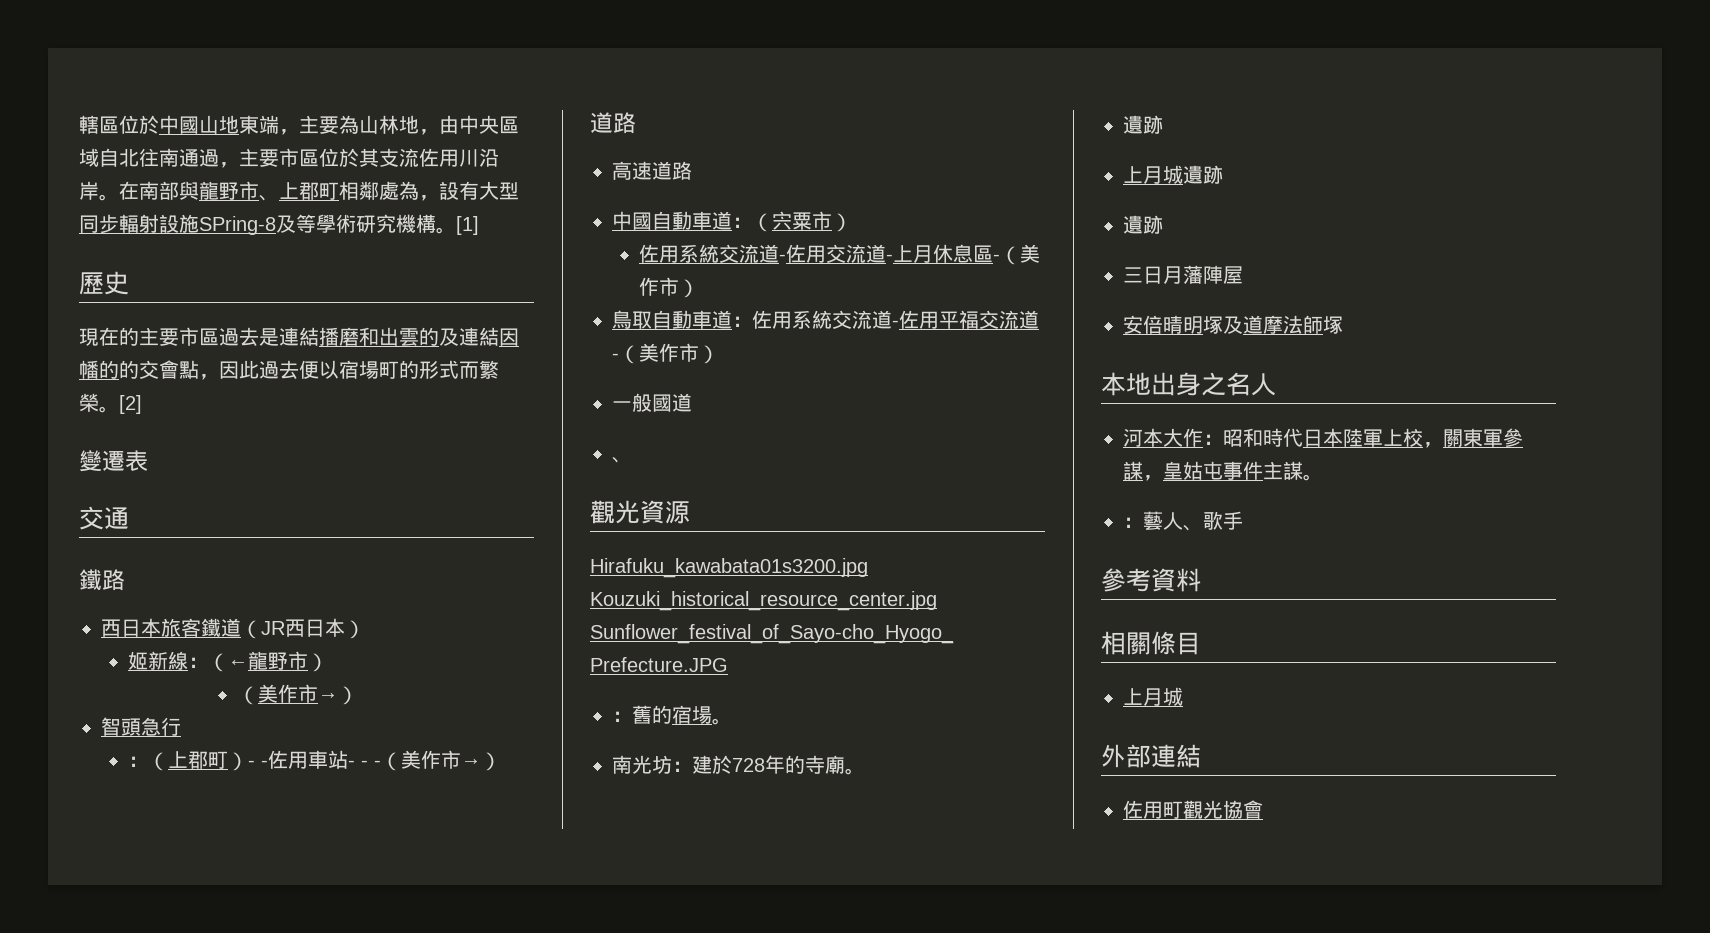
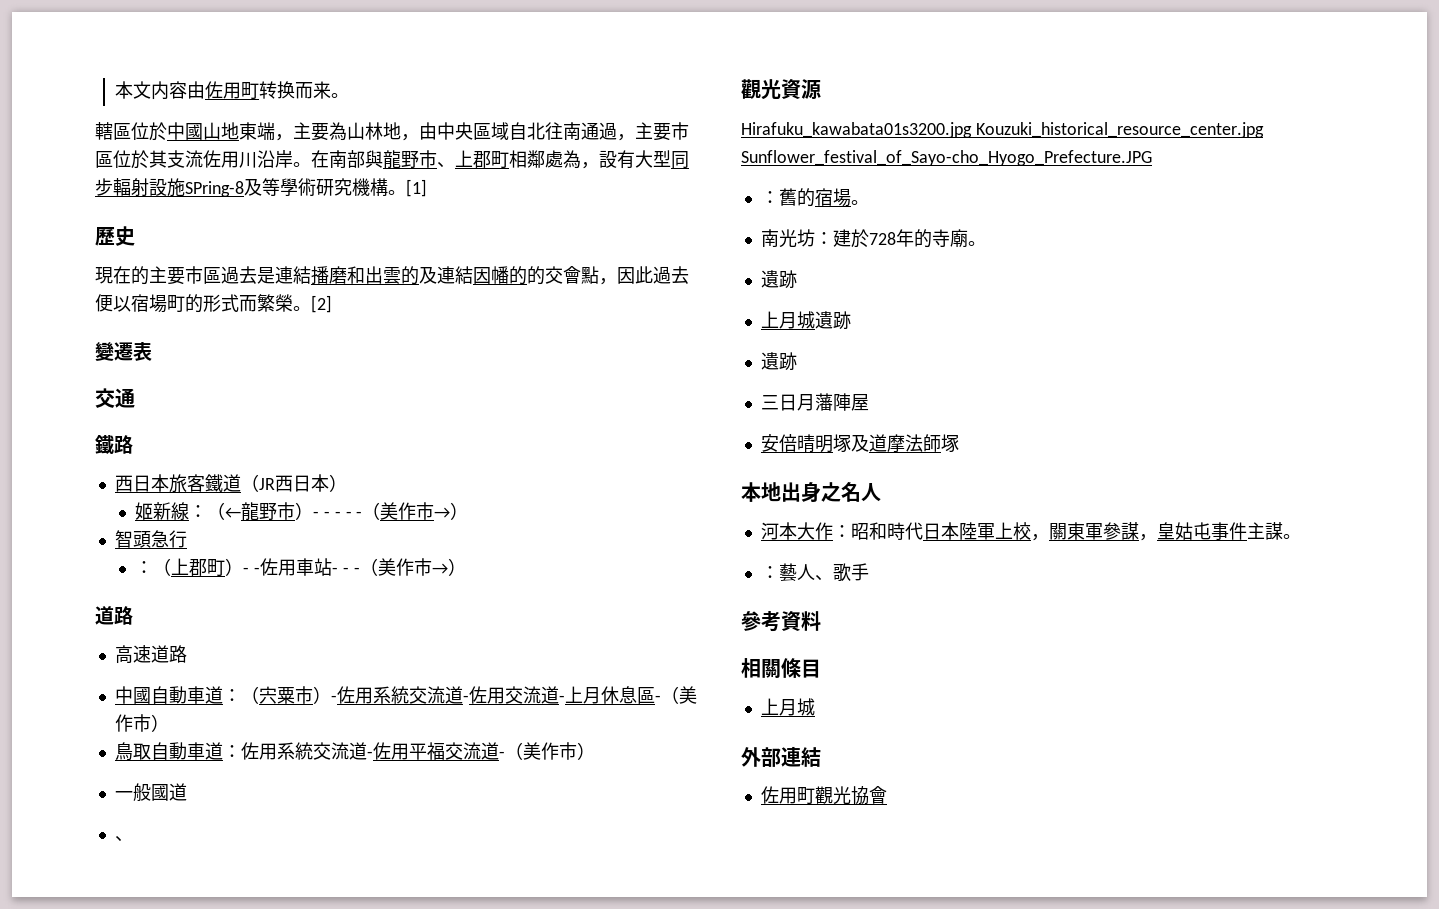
(79, 124) none -> [115,81,350,100] 本文内容由佐用町转换而来。 //
(329, 662) // -> [313,511,363,518] - - - - -
(852, 222) // -> [330,695,337,702] -

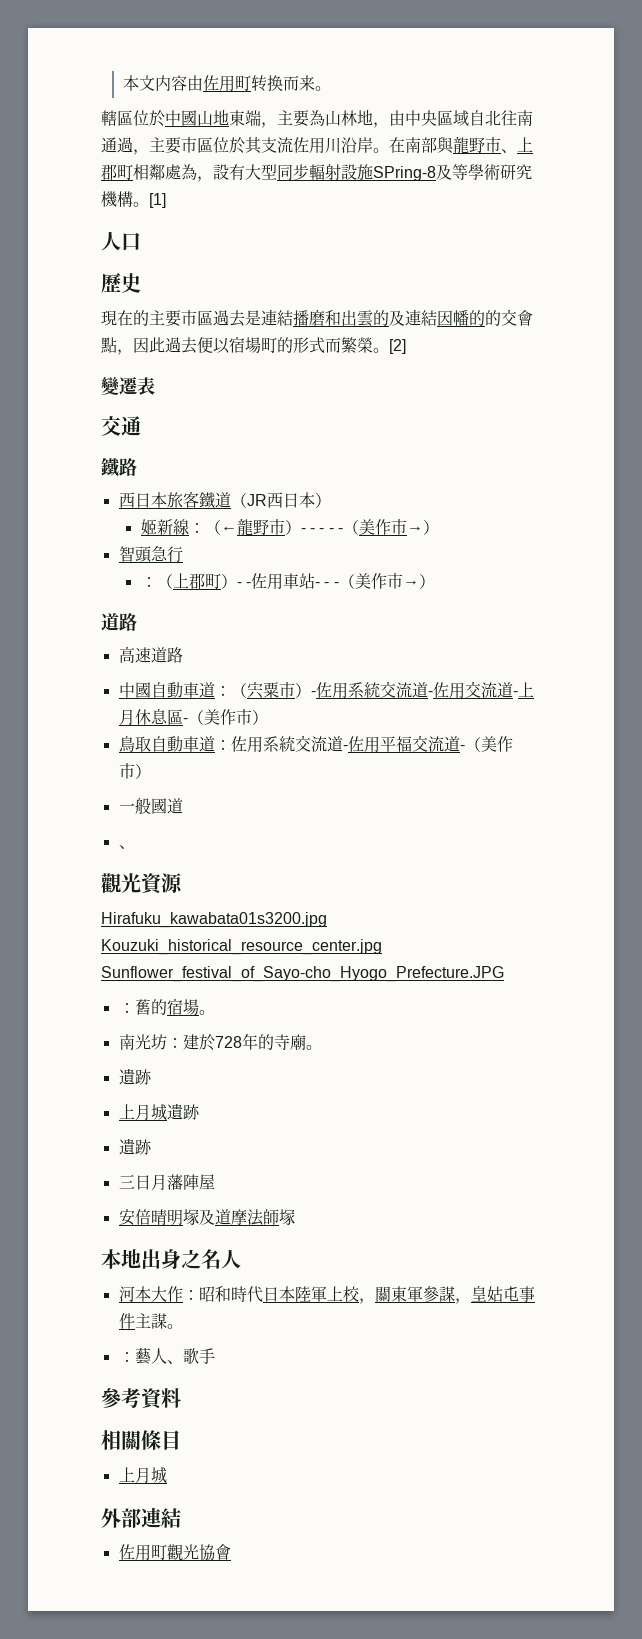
(427, 188) none -> [101,232,141,251] // 人口

